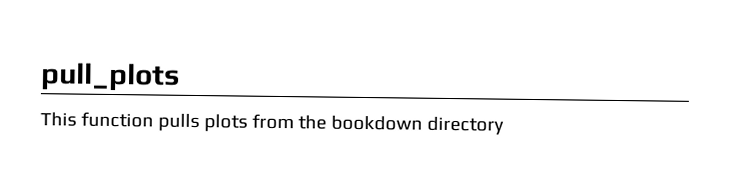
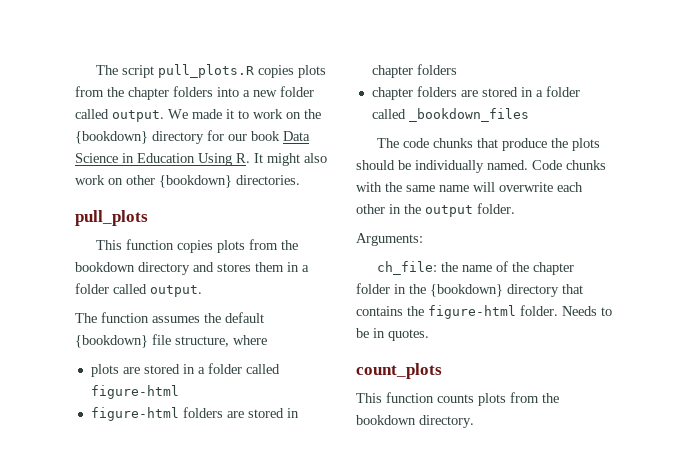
(40, 77) none -> [96,64,327,78] [75,86,314,100] [75,109,321,122] [75,130,310,144] [75,153,327,166] [75,175,300,188] The script pull_plots.R copies plots from the chapter folders into a new folder called output. We made it to work on the {bookdown} directory for our book Data Science in Education Using R. It might also work on other {bookdown} directories. //
[157,113,200,132] pulls -> [177,240,214,253] copies
(504, 125) none -> [193,262,309,272] [75,283,202,297] [75,312,264,323] [75,334,267,348] [90,363,280,377] [90,385,179,399] [90,407,299,421] [371,64,457,78] [371,86,580,100] [371,108,529,122] [377,138,601,151] [356,160,606,173] [356,182,583,192] [356,203,515,217] [356,233,423,246] [377,261,575,275] [356,283,583,297] [356,305,612,319] [356,328,429,341] [356,363,442,379] [356,392,559,406] [356,415,474,428] and stores them in a folder called output. // The function assumes the default {bookdown} file structure, where // plots are stored in a folder called figure-html // figure-html folders are stored in chapter folders // chapter folders are stored in a folder called _bookdown_files // The code chunks that produce the plots should be individually named. Code chunks with the same name will overwrite each other in the output folder. // Arguments: // ch_file: the name of the chapter folder in the {bookdown} directory that contains the figure-html folder. Needs to be in quotes. // count_plots // This function counts plots from the bookdown directory.

